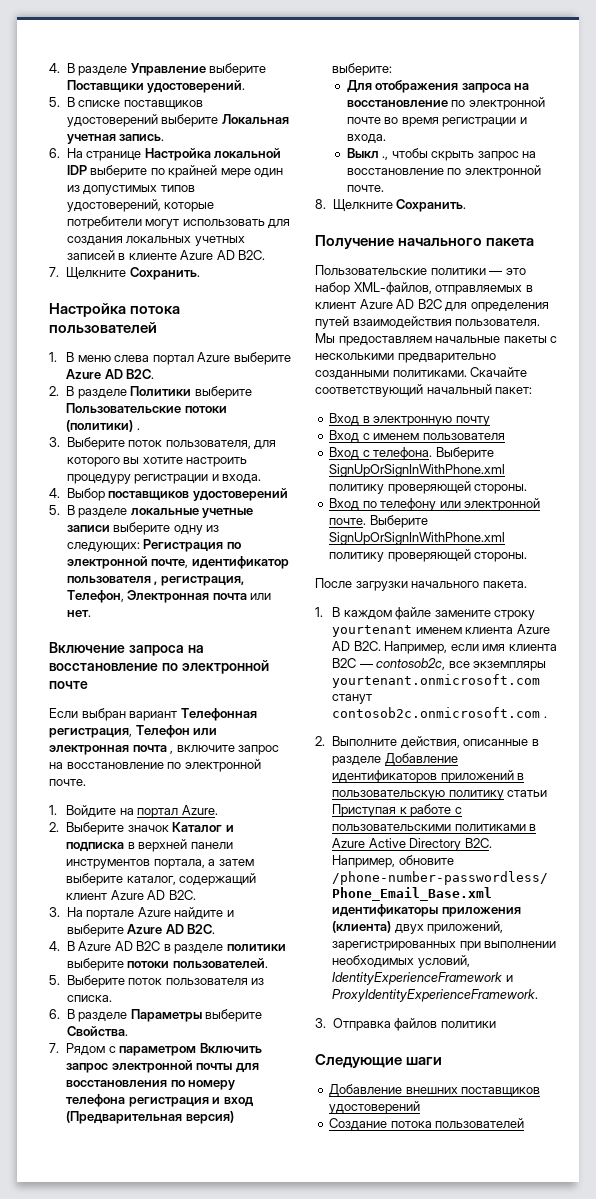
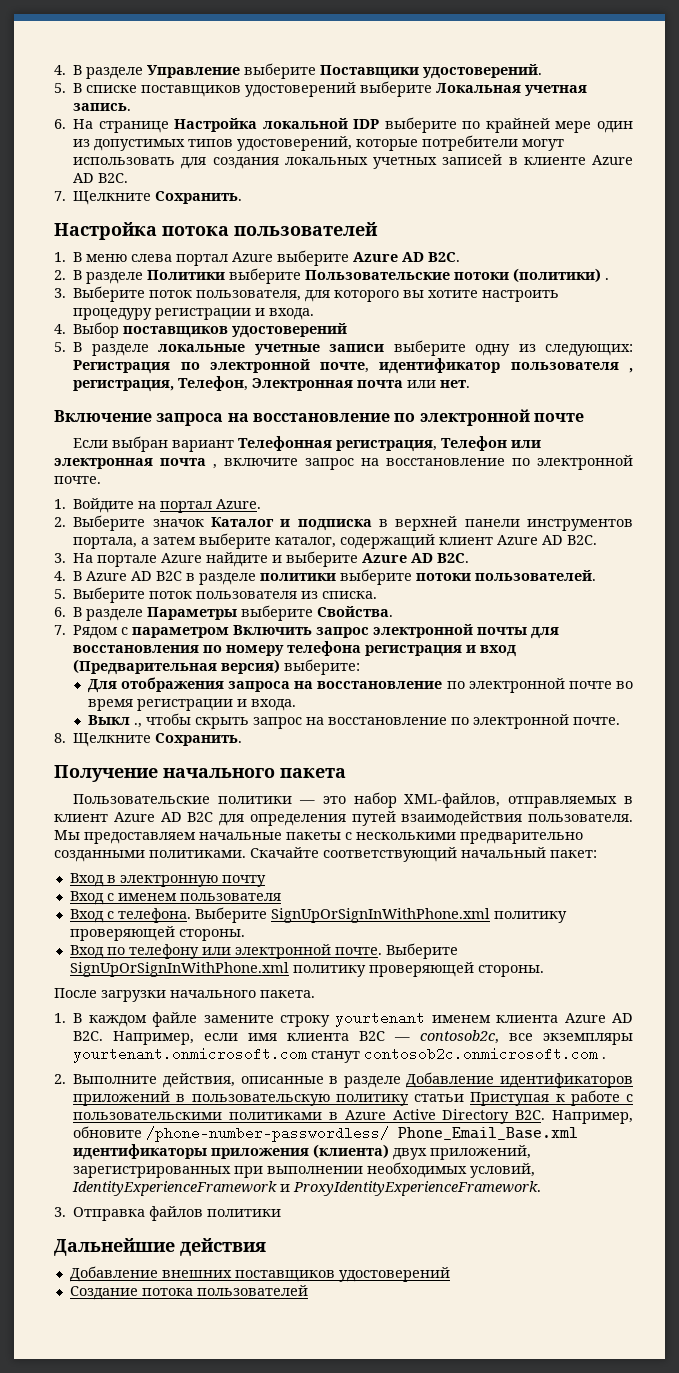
[315,1054,443,1068] Следующие шаги -> [54,1238,266,1256] Дальнейшие действия

